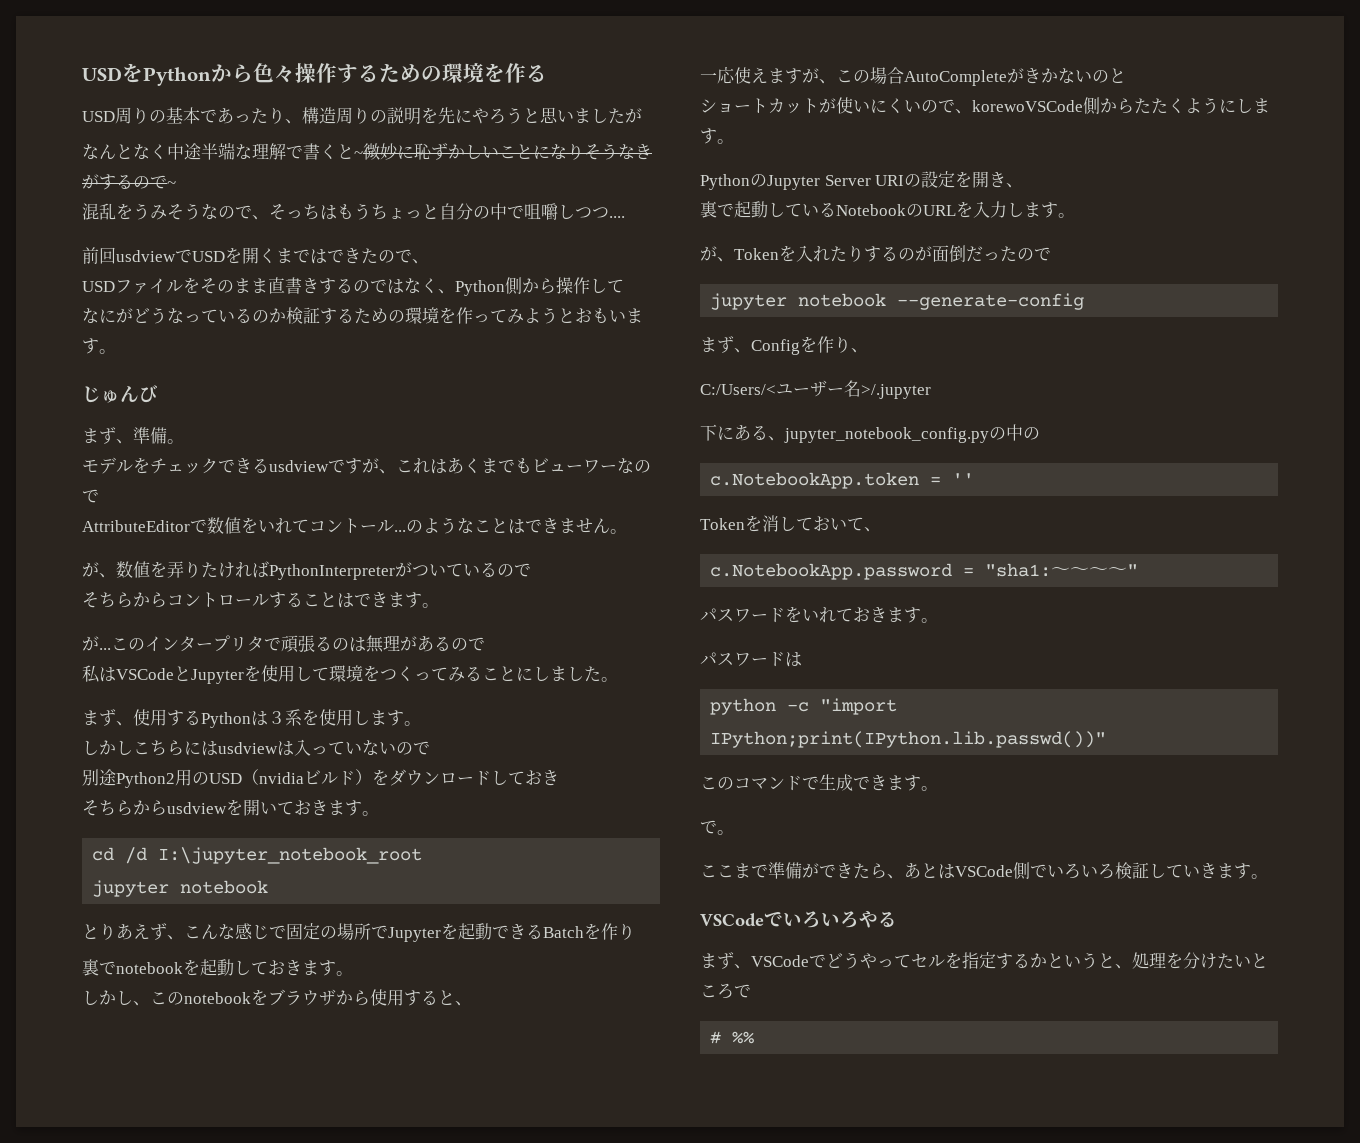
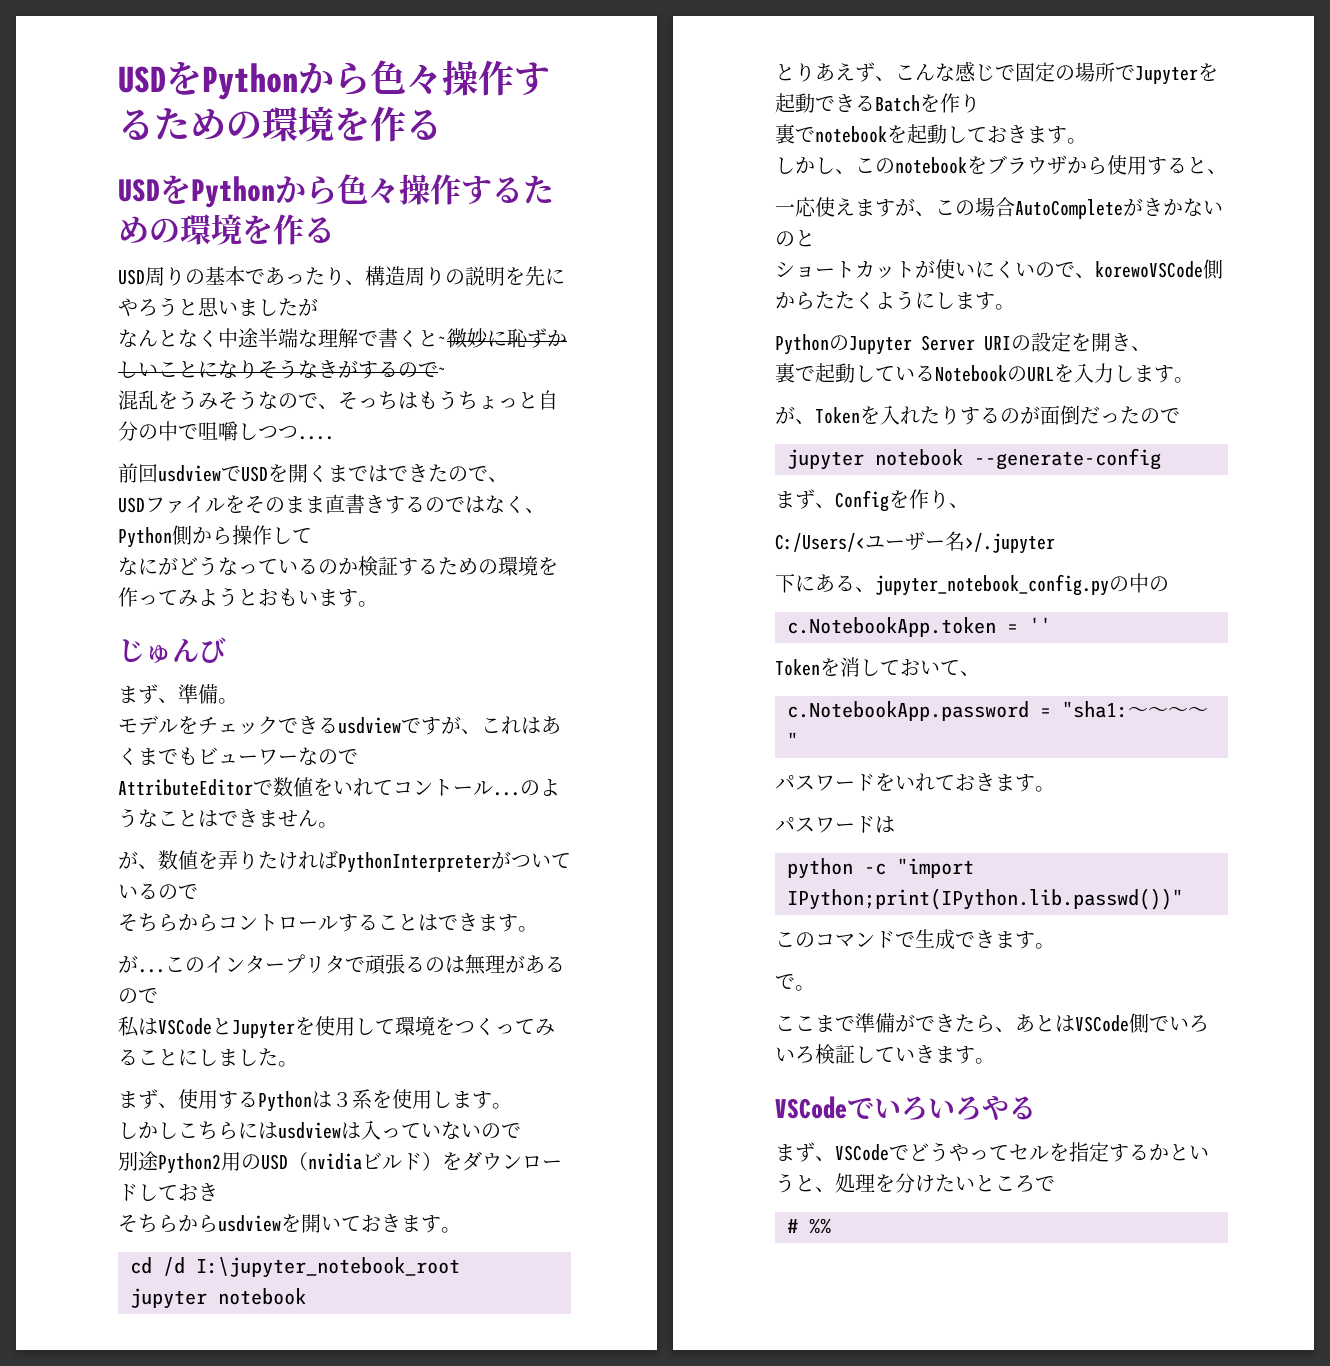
(547, 73) none -> [118,174,554,208] [118,214,335,245] // USDをPythonから色々操作するための環境を作る

